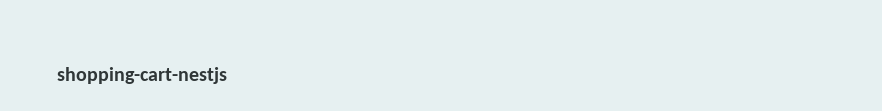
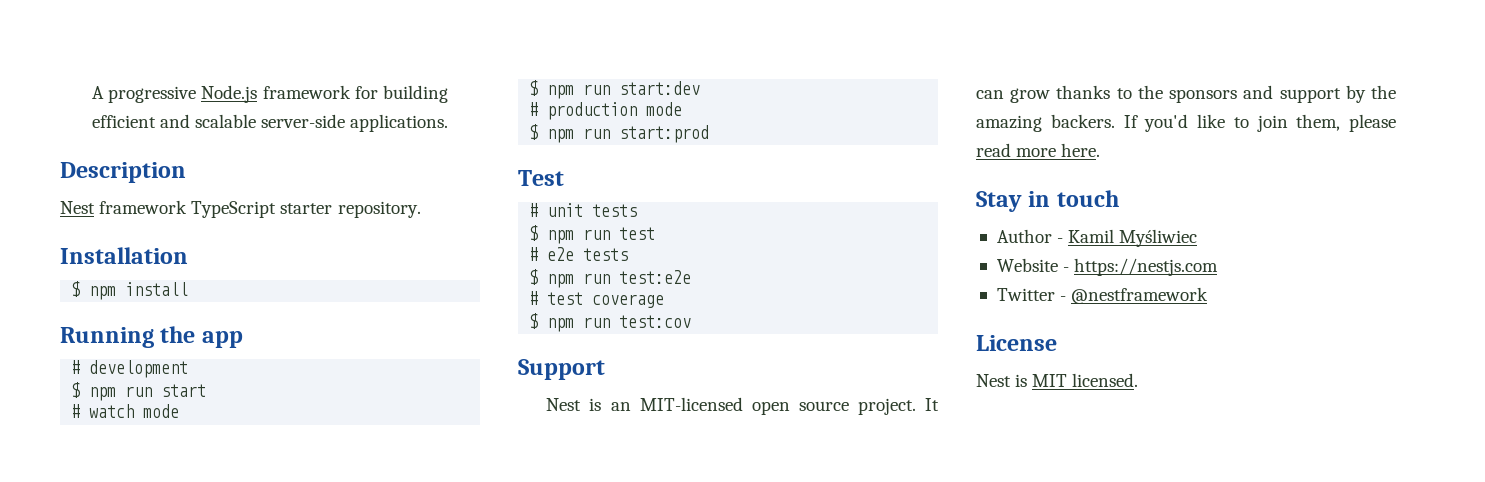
[57,67,227,84] shopping-cart-nestjs -> [92,85,448,103] [91,114,449,132] [60,162,186,183] [60,200,421,218] [60,247,188,264] [71,281,189,300] [60,326,243,348] [71,360,189,378] [71,382,207,401] [71,404,180,418] [529,80,701,99] [529,102,683,120] [529,124,710,143] [518,170,564,186] [529,203,638,217] [529,225,656,244] [529,247,629,261] [529,269,692,288] [529,291,665,308] [529,313,692,332] [518,359,605,380] [546,397,939,415] [976,85,1396,103] [976,114,1396,132] [976,143,1101,157] [976,190,1119,212] [996,229,1198,247] [996,258,1219,276] [996,287,1209,304] [976,335,1057,351] [976,373,1139,387] A progressive Node.js framework for building efficient and scalable server-side applications. // Description // Nest framework TypeScript starter repository. // Installation // $ npm install // Running the app // # development // $ npm run start // # watch mode // $ npm run start:dev // # production mode // $ npm run start:prod // Test // # unit tests // $ npm run test // # e2e tests // $ npm run test:e2e // # test coverage // $ npm run test:cov // Support // Nest is an MIT-licensed open source project. It can grow thanks to the sponsors and support by the amazing backers. If you'd like to join them, please read more here. // Stay in touch // Author - Kamil Myśliwiec // Website - https://nestjs.com // Twitter - @nestframework // License // Nest is MIT licensed.

